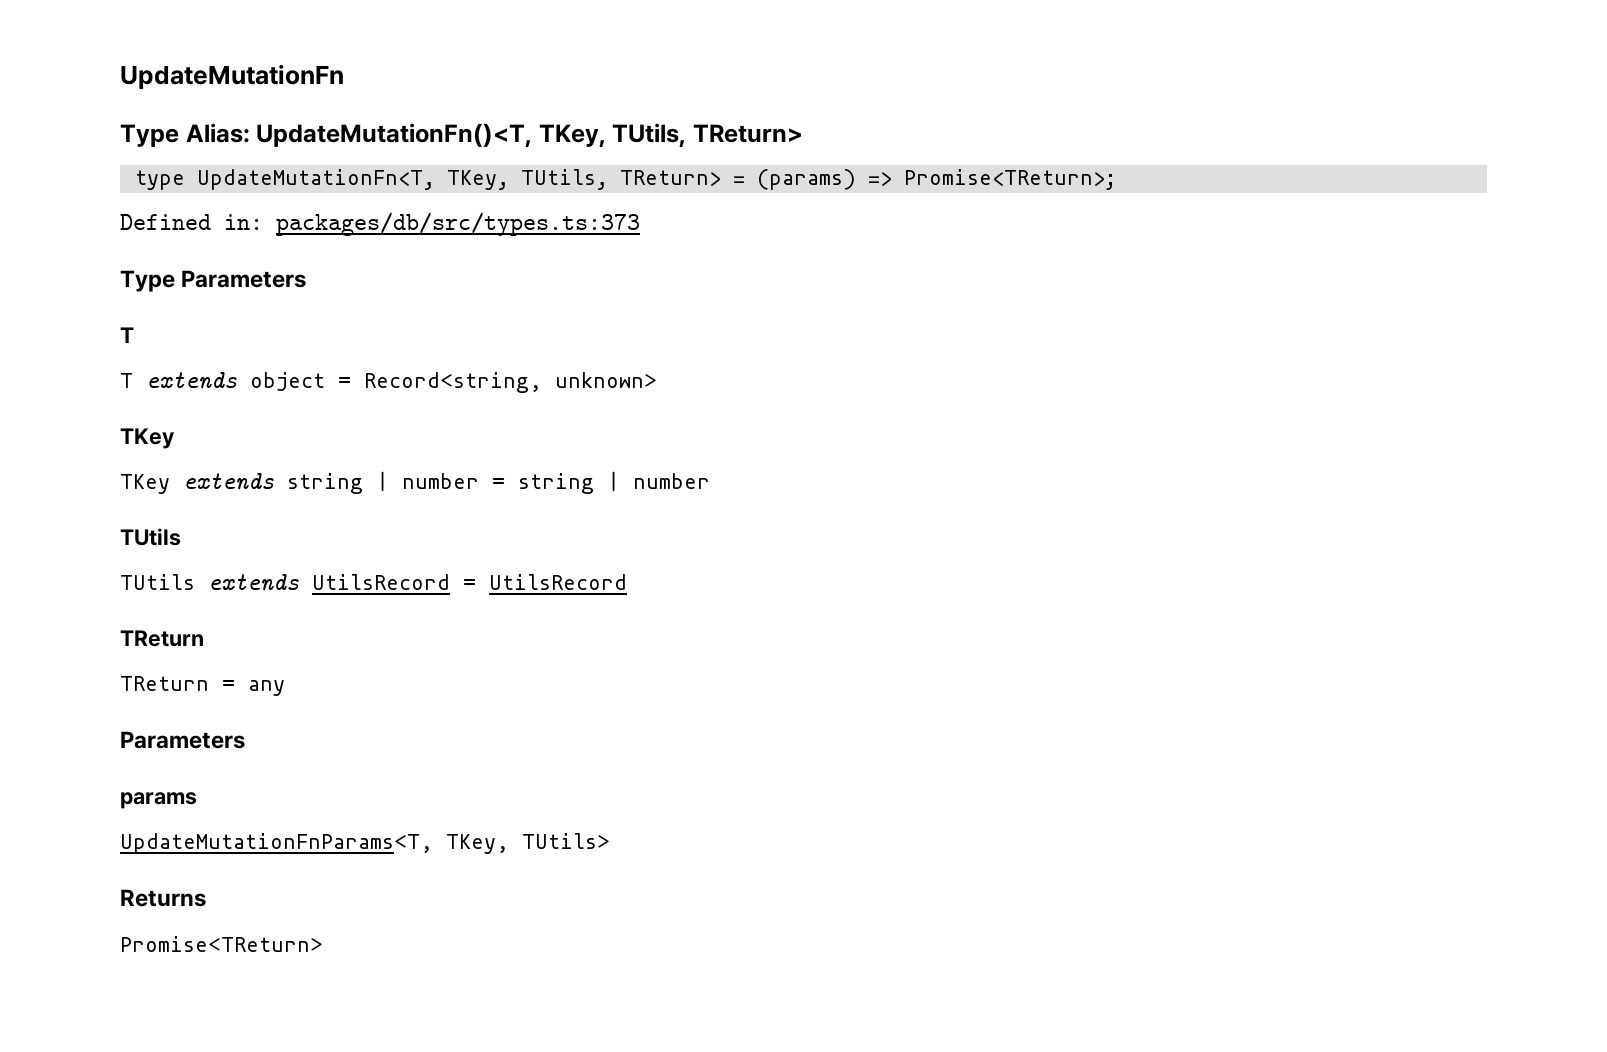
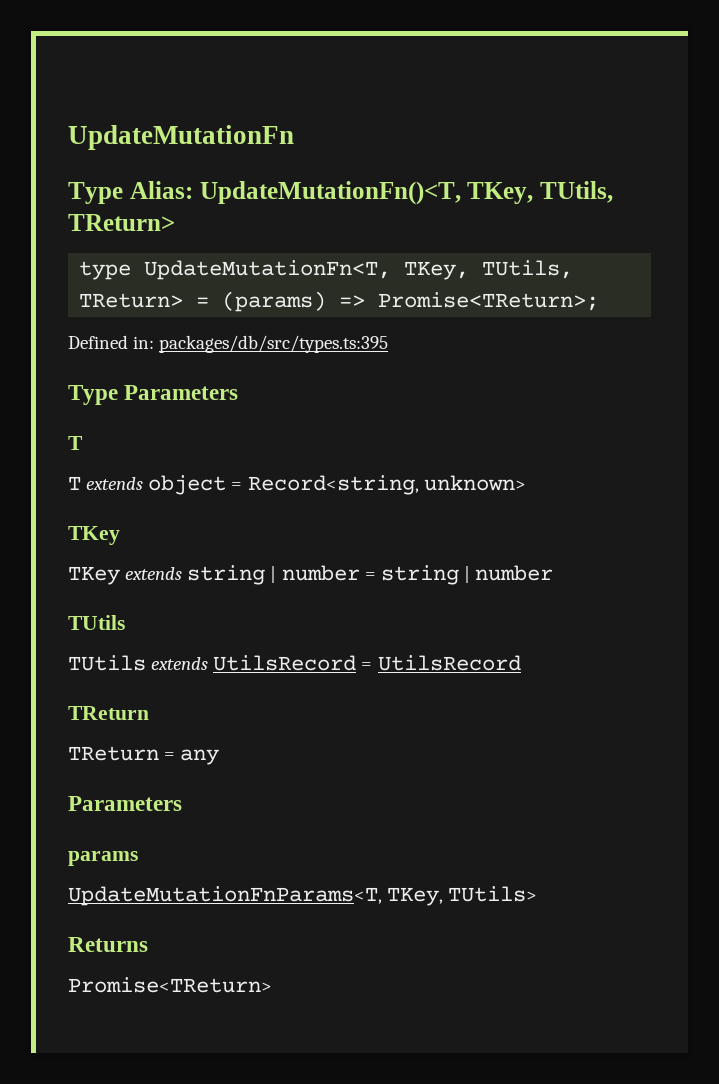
[276,212,640,236] packages/db/src/types.ts:373 -> [159,335,389,353] packages/db/src/types.ts:395

